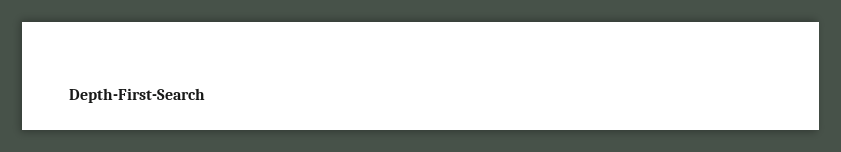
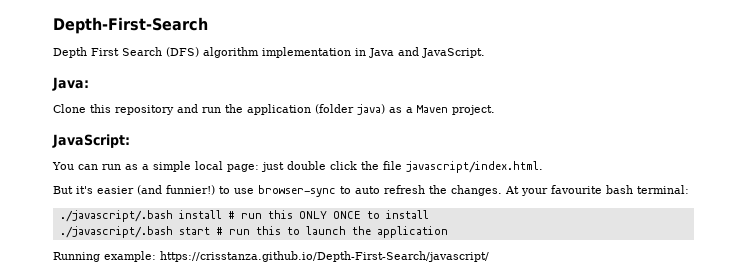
(205, 95) none -> [53,47,485,58] [52,77,89,91] [53,104,495,115] [52,134,130,148] [52,161,543,173] [53,185,689,197] [59,210,429,222] [59,226,448,238] [53,251,489,262] // Depth First Search (DFS) algorithm implementation in Java and JavaScript. // Java: // Clone this repository and run the application (folder java) as a Maven project. // JavaScript: // You can run as a simple local page: just double click the file javascript/index.html. // But it's easier (and funnier!) to use browser-sync to auto refresh the changes. At your favourite bash terminal: // ./javascript/.bash install # run this ONLY ONCE to install // ./javascript/.bash start # run this to launch the application // Running example: https://crisstanza.github.io/Depth-First-Search/javascript/

